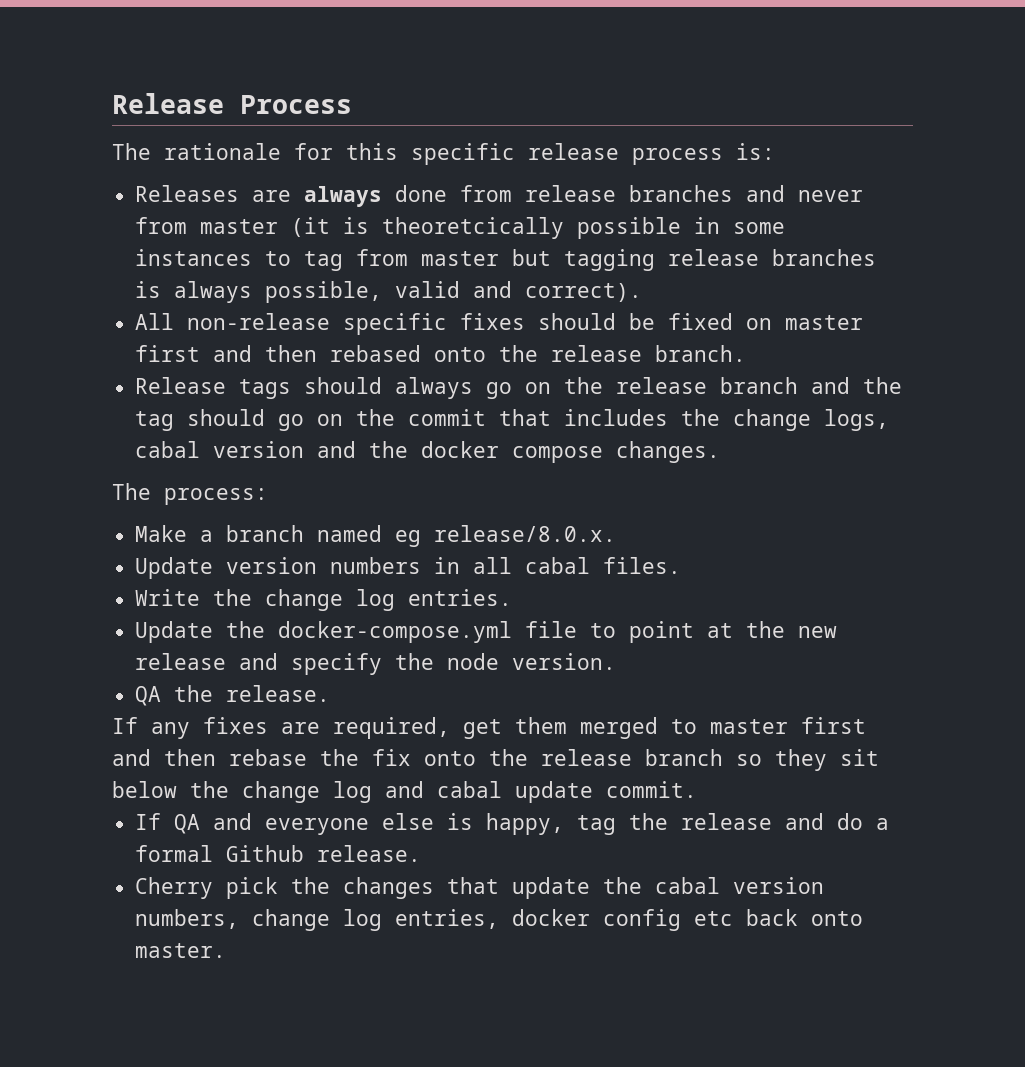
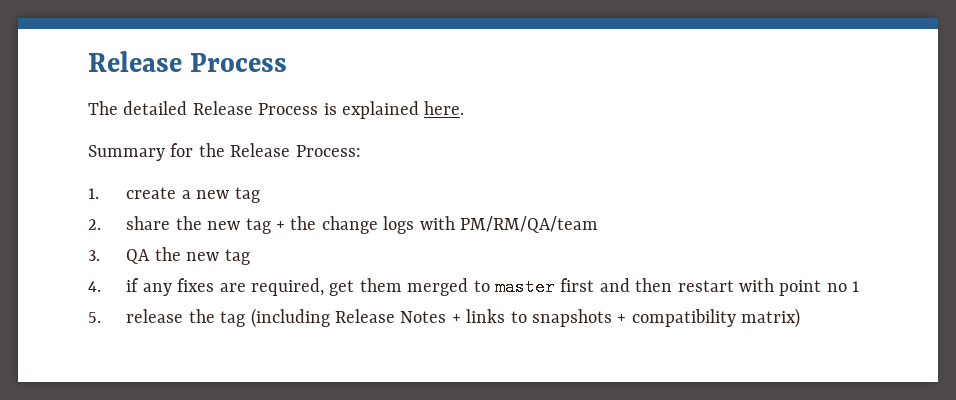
[164,143,775,165] [135,185,864,207] [135,217,786,239] [135,249,877,271] [135,281,643,303] [135,313,864,335] [135,345,747,362] [135,377,903,399] [135,409,890,431] [135,441,721,463] [112,483,268,505] [135,525,617,547] [135,557,682,579] [135,589,513,611] [135,621,838,643] [135,653,617,675] [135,685,331,706] [112,717,138,734] rationale for this specific release process is: // Releases are always done from release branches and never from master (it is theoretcically possible in some instances to tag from master but tagging release branches is always possible, valid and correct). // All non-release specific fixes should be fixed on master first and then rebased onto the release branch. // Release tags should always go on the release branch and the tag should go on the commit that includes the change logs, cabal version and the docker compose changes. // The process: // Make a branch named eg release/8.0.x. // Update version numbers in all cabal files. // Write the change log entries. // Update the docker-compose.yml file to point at the new release and specify the node version. // QA the release. // If -> [123,101,465,119] [88,143,361,161] [88,187,260,203] [88,216,599,234] [88,247,250,265] [88,278,140,292] detailed Release Process is explained here. // Summary for the Release Process: // 1. create a new tag // 2. share the new tag + the change logs with PM/RM/QA/team // 3. QA the new tag // 4. if
[229,749,879,771] [112,781,697,803] [135,813,890,835] [135,845,422,862] [135,877,825,899] [135,909,864,931] [135,943,227,958] rebase the fix onto the release branch so they sit below the change log and cabal update commit. // If QA and everyone else is happy, tag the release and do a formal Github release. // Cherry pick the changes that update the cabal version numbers, change log entries, docker config etc back onto master. -> [677,278,860,296] [88,308,801,328] restart with point no 1 // 5. release the tag (including Release Notes + links to snapshots + compatibility matrix)

